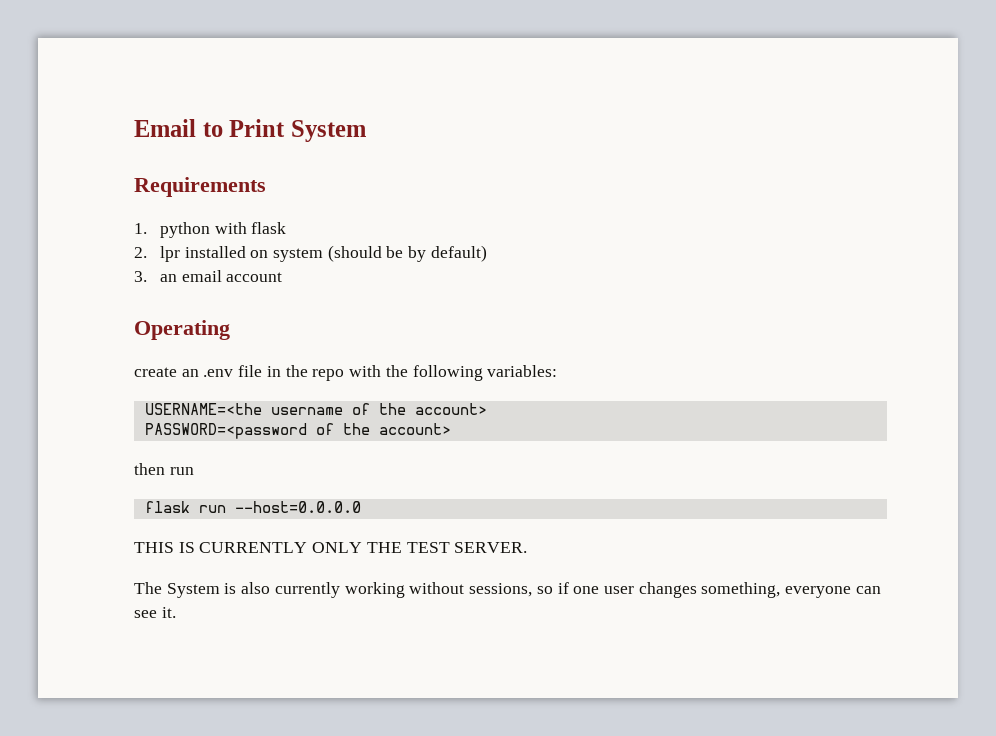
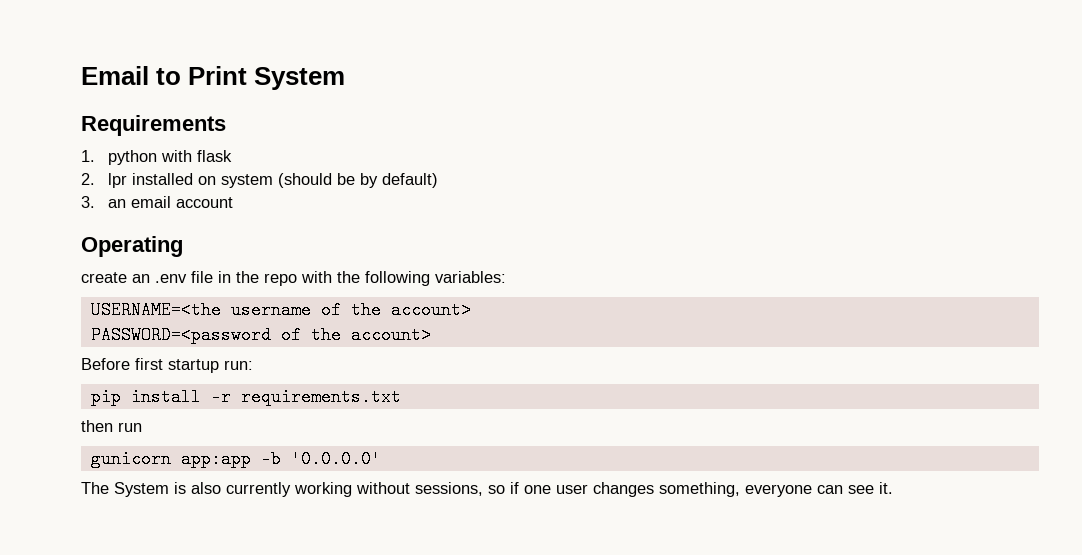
[134,463,194,475] [144,501,361,513] [134,542,528,553] then run // flask run --host=0.0.0.0 // THIS IS CURRENTLY ONLY THE TEST SERVER. -> [81,358,253,373] [90,388,401,406] [81,420,142,432] [90,450,381,468] Before first startup run: // pip install -r requirements.txt // then run // gunicorn app:app -b '0.0.0.0'

